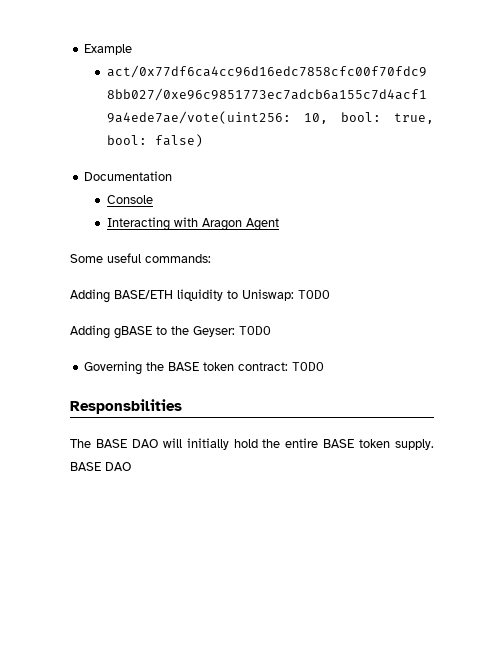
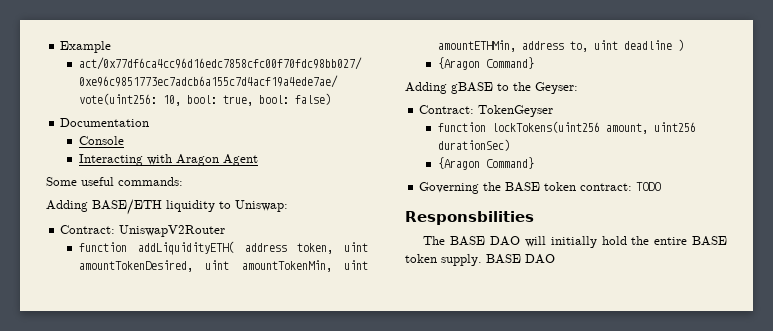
[298,290,330,299] TODO -> [60,225,226,237] [79,241,368,255] [79,260,368,272] [438,39,685,52] [438,57,535,70] // Contract: UniswapV2Router // function addLiquidityETH( address token, uint amountTokenDesired, uint amountTokenMin, uint amountETHMin, address to, uint deadline ) // {Aragon Command}
[239,326,271,335] TODO -> [419,105,554,117] [438,121,697,134] [438,139,511,151] [438,157,535,170] // Contract: TokenGeyser // function lockTokens(uint256 amount, uint256 durationSec) // {Aragon Command}

